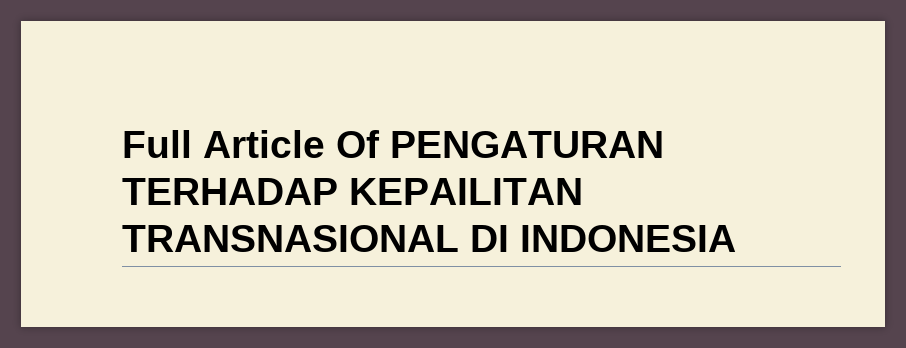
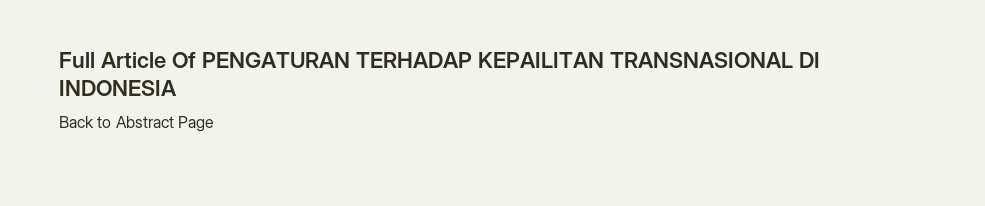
(736, 238) none -> [59,116,214,132] // Back to Abstract Page

